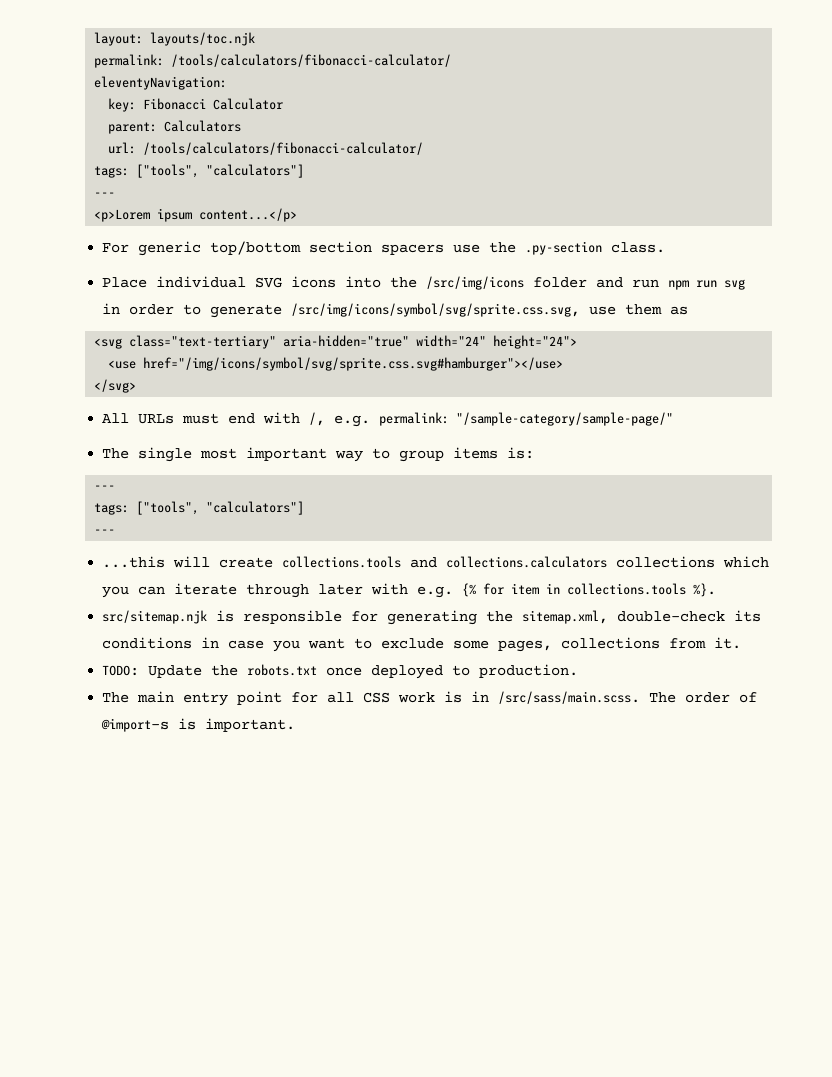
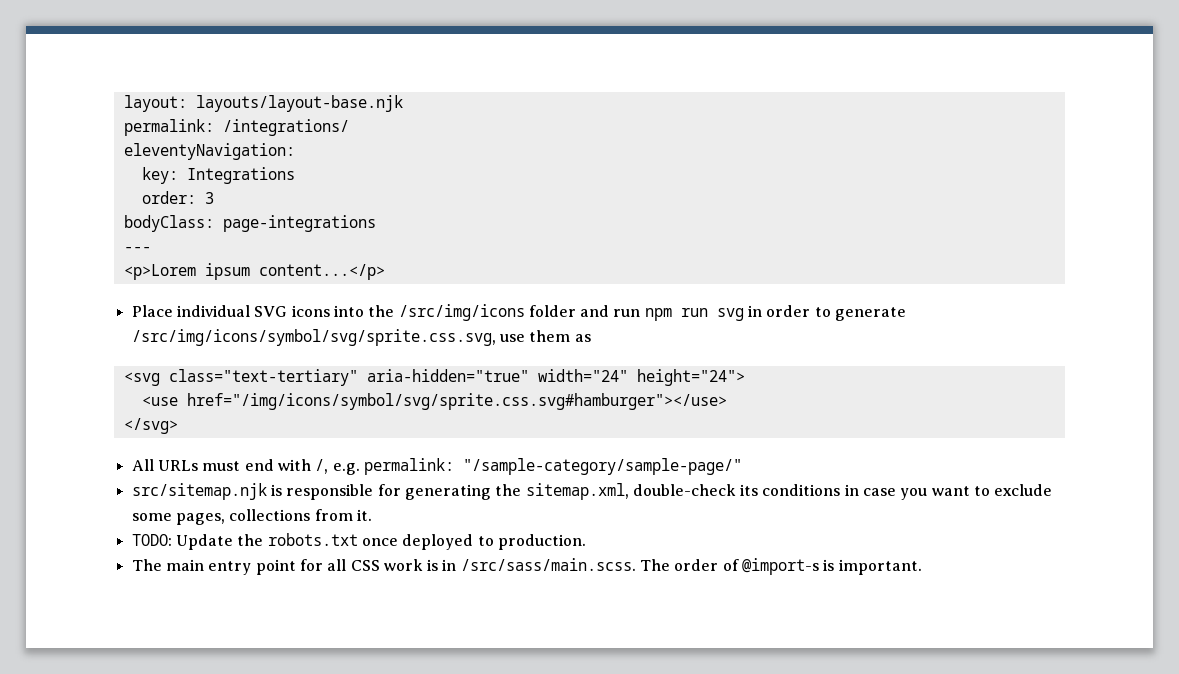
[150,32,256,46] [94,54,452,68] layouts/toc.njk // permalink: /tools/calculators/fibonacci-calculator/ -> [195,95,403,112] [123,119,349,136] layouts/layout-base.njk // permalink: /integrations/
[143,98,284,110] [108,120,242,134] [108,142,424,155] [94,164,305,178] [94,192,116,197] [94,208,298,222] [102,241,666,256] Fibonacci Calculator // parent: Calculators // url: /tools/calculators/fibonacci-calculator/ // tags: ["tools", "calculators"] // --- // <p>Lorem ipsum content...</p> // For generic top/bottom section spacers use the .py-section class. -> [186,167,295,184] [141,191,214,204] [123,215,376,232] [123,247,151,252] [123,263,385,280] Integrations // order: 3 // bodyClass: page-integrations // --- // <p>Lorem ipsum content...</p>
[102,447,535,462] [94,485,116,490] [94,501,305,515] [94,529,116,534] [102,556,770,568] [102,583,717,598] // The single most important way to group items is: // --- // tags: ["tools", "calculators"] // --- // ...this will create collections.tools and collections.calculators collections which you can iterate through later with e.g. {% for item in collections.tools %}. -> (742, 466) none

